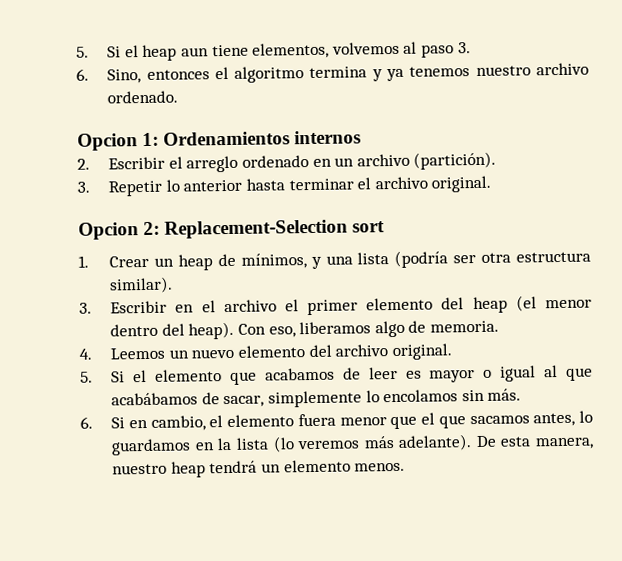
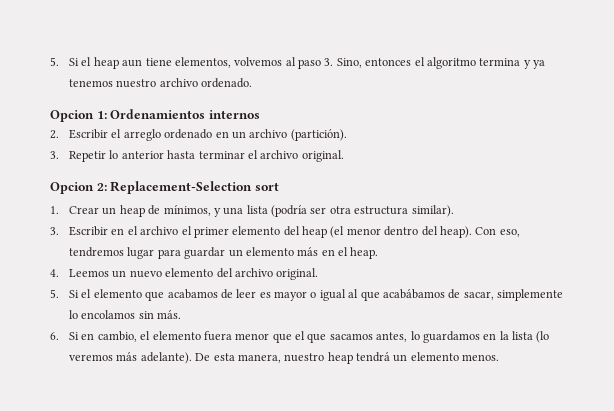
[76,68,89,81] // 6. -> (334, 62) none
[299,320,499,338] liberamos algo de memoria. -> [69,247,379,259] tendremos lugar para guardar un elemento más en el heap.

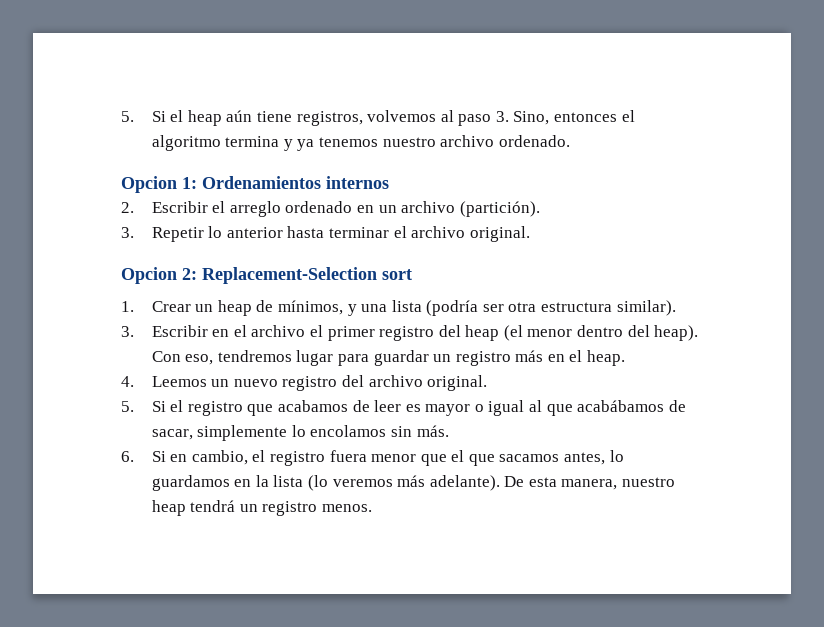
[122,57,231,68] aun tiene elementos, -> [226,110,363,126] aún tiene registros,
[232,226,281,235] elemento -> [379,326,435,341] registro
[245,247,294,256] elemento -> [455,351,511,366] registro
[165,268,214,277] elemento -> [282,376,338,391] registro
[93,289,142,298] elemento -> [187,401,243,416] registro
[152,331,201,340] elemento -> [269,451,325,466] registro
[410,352,459,361] elemento -> [262,501,318,516] registro

